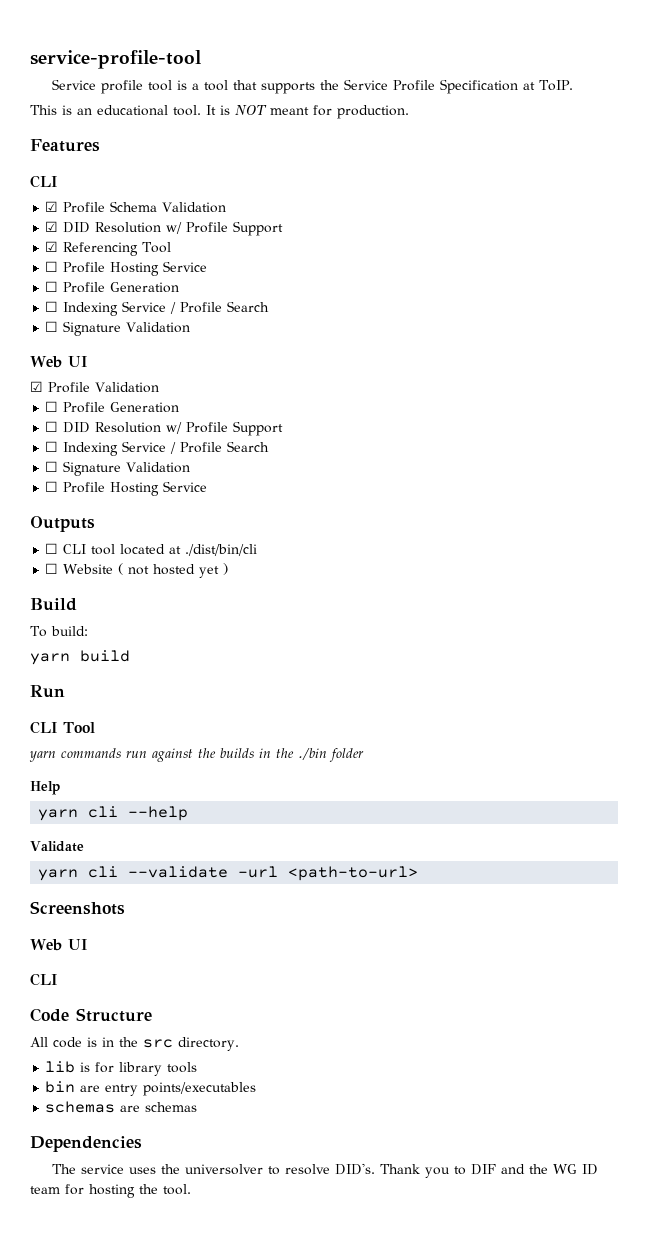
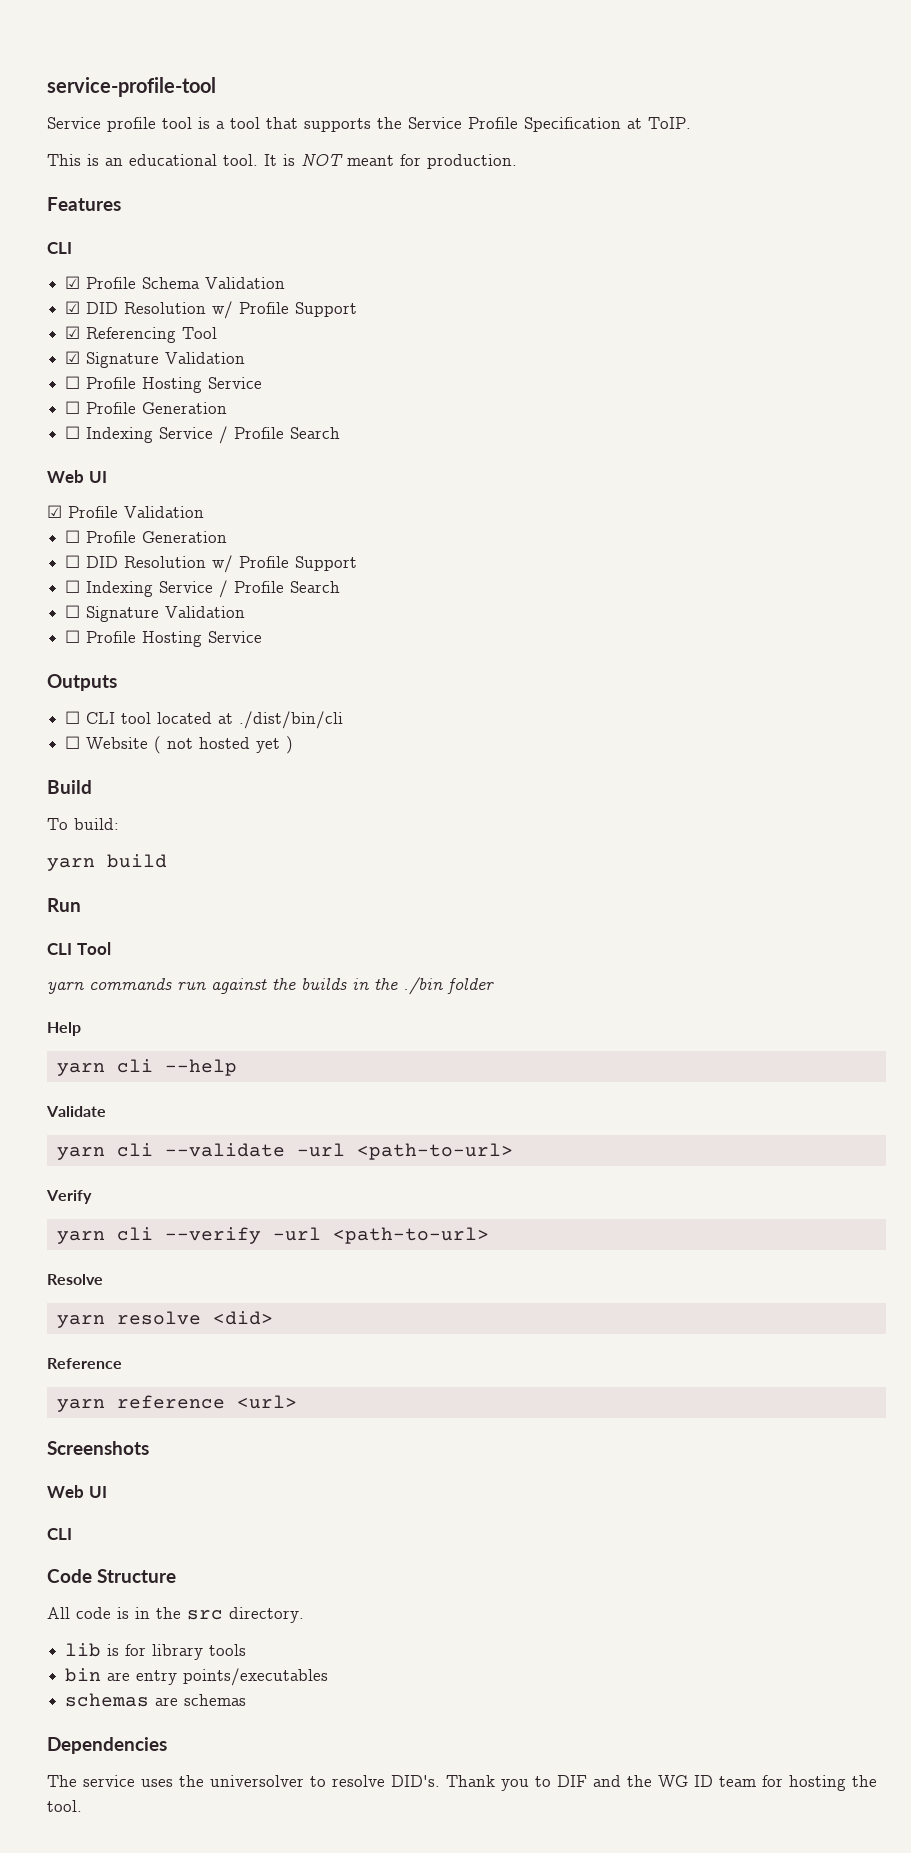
(172, 247) none -> [65,351,246,368] // ☑ Signature Validation
[45,321,191,336] // ☐ Signature Validation -> (341, 433) none
(419, 873) none -> [46,1190,92,1204] [56,1227,489,1244] [47,1274,103,1285] [56,1311,273,1328] [47,1358,122,1369] [56,1395,297,1412] // Verify // yarn cli --verify -url <path-to-url> // Resolve // yarn resolve <did> // Reference // yarn reference <url>

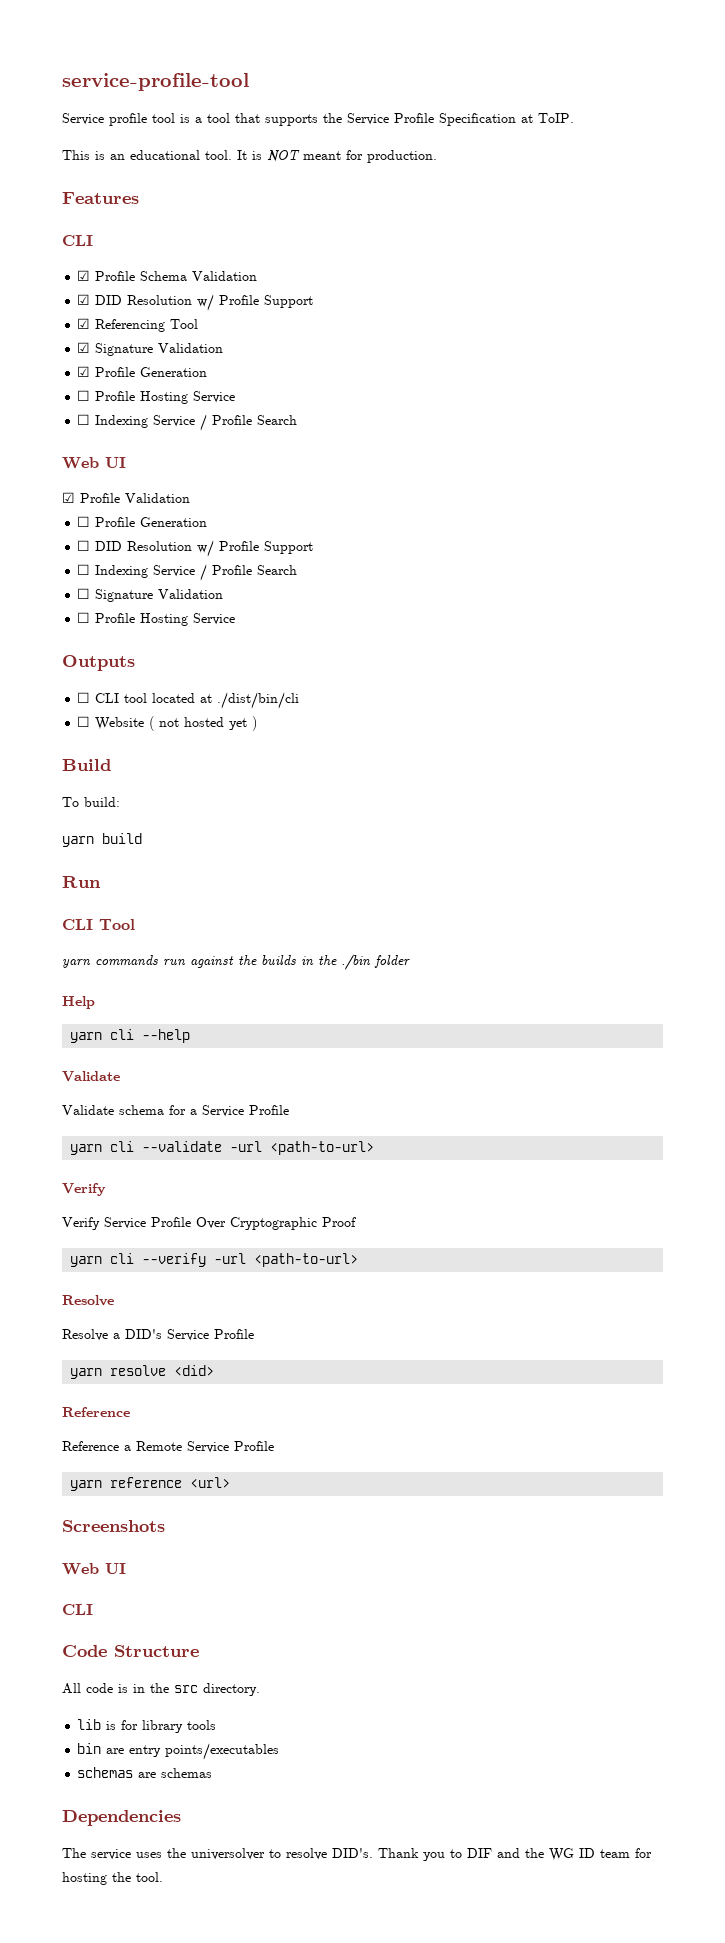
[65,376,263,393] [65,401,228,414] // ☐ Profile Hosting Service // ☐ Profile Generation -> [77,366,208,377] [77,390,236,404] // ☑ Profile Generation // ☐ Profile Hosting Service
(106, 1111) none -> [62,1105,289,1117] // Validate schema for a Service Profile
(92, 1197) none -> [62,1217,356,1230] // Verify Service Profile Over Cryptographic Proof
(103, 1279) none -> [62,1329,254,1341] // Resolve a DID's Service Profile
(122, 1363) none -> [62,1441,274,1453] // Reference a Remote Service Profile

